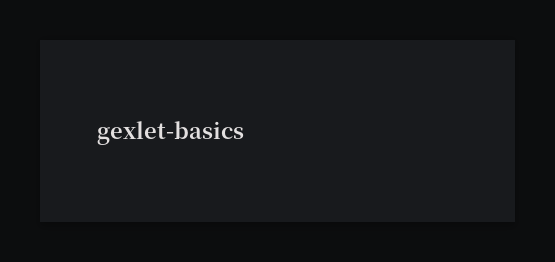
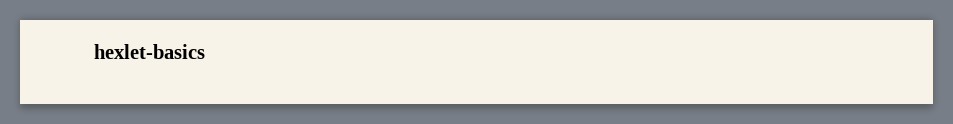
[97,121,244,145] gexlet-basics -> [94,44,205,59] hexlet-basics

